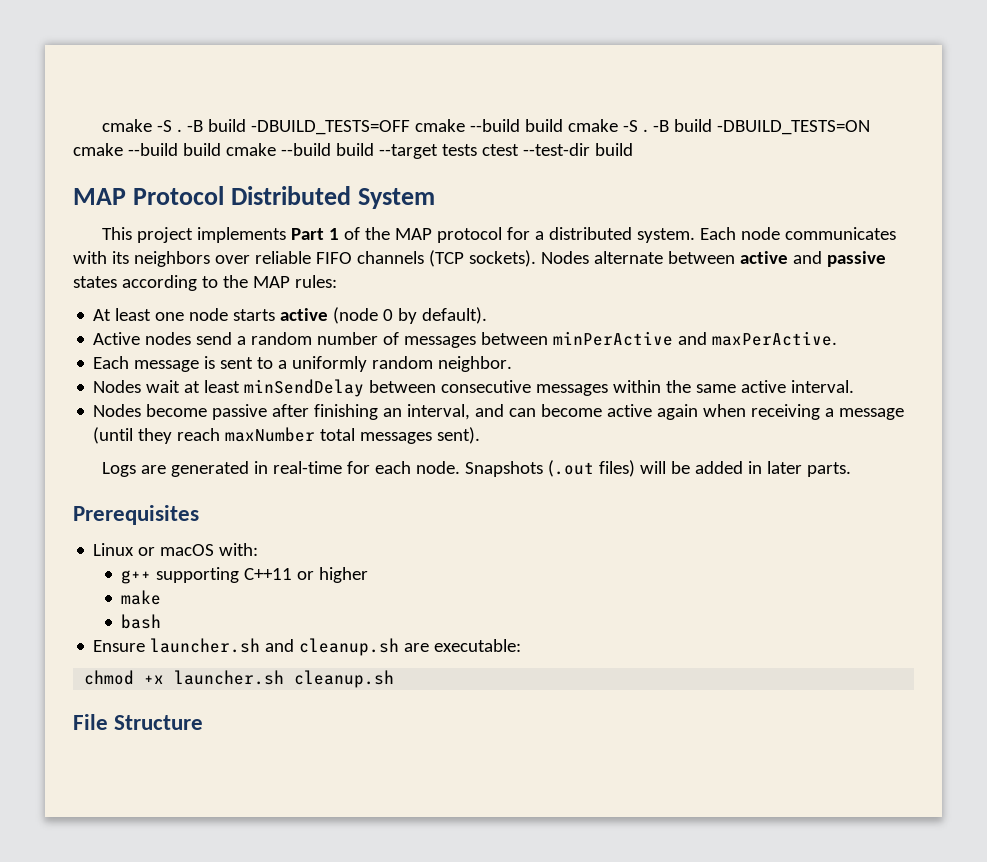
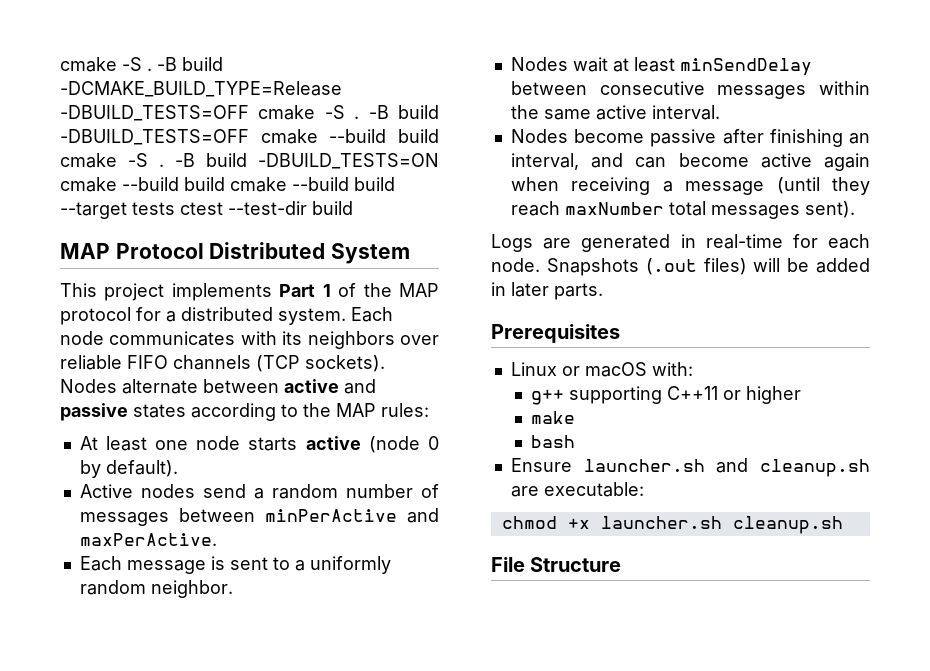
[101,119,246,132] cmake -S . -B build -> [60,57,223,72] [60,81,342,97] [60,105,439,121] cmake -S . -B build -DCMAKE_BUILD_TYPE=Release -DBUILD_TESTS=OFF cmake -S . -B build

